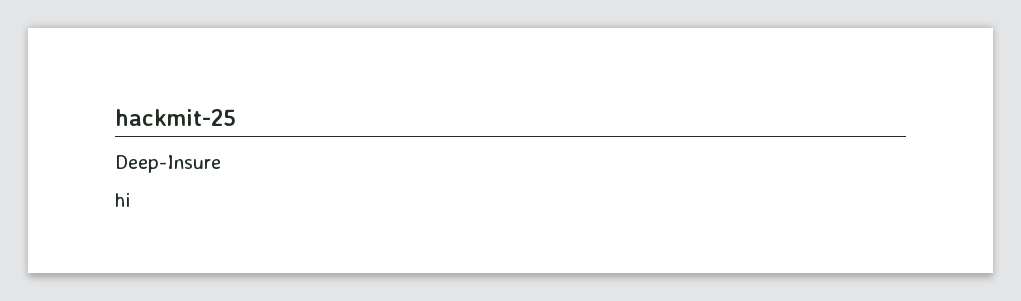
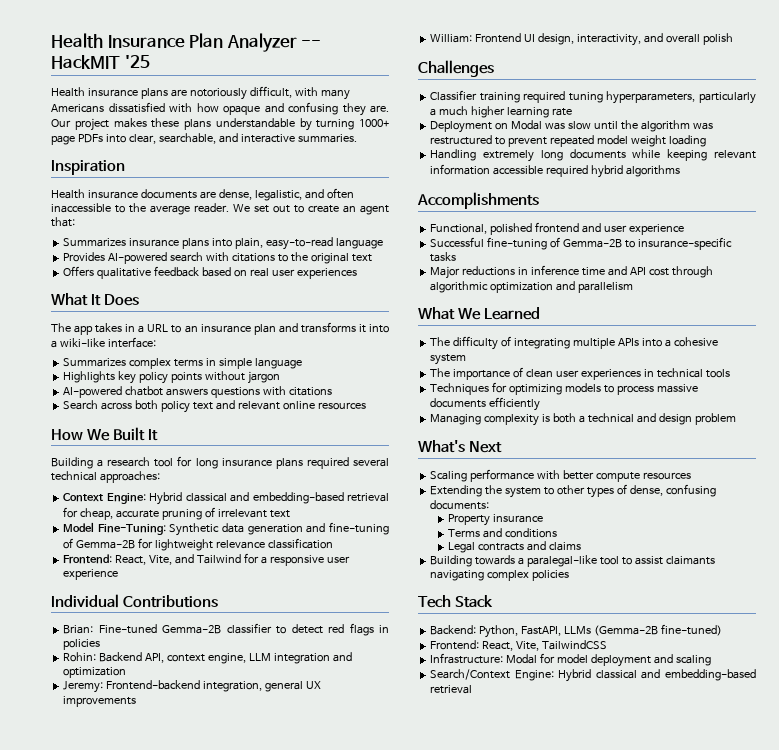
[115,109,236,126] [115,155,221,173] [115,193,130,207] hackmit-25 // Deep-Insure // hi -> [51,33,322,52] [51,55,150,69] [51,86,350,100] [51,102,389,116] [51,118,389,131] [51,133,357,145] [51,160,125,175] [51,188,354,201] [51,203,389,215] [51,217,75,227] [63,237,383,250] [63,252,372,264] [63,266,357,279] [51,293,140,306] [51,322,389,335] [51,337,156,348] [63,358,302,369] [63,371,280,384] [63,386,332,398] [63,400,366,413] [51,427,159,441] [51,456,389,469] [51,471,160,483] [63,492,389,505] [63,507,290,520] [63,522,389,536] [63,538,333,551] [63,553,350,566] [63,569,119,580] [51,594,219,608] [63,623,390,636] [63,639,101,650] [63,652,352,664] [63,667,127,678] [63,680,321,693] [63,696,137,707] [430,33,733,46] [418,60,494,77] [430,90,756,104] [430,106,572,118] [430,120,713,133] [430,135,706,147] [430,149,756,162] [430,164,680,178] [417,192,539,209] [430,222,684,235] [430,237,732,250] [430,252,457,262] [430,265,713,279] [430,281,634,293] [418,307,541,320] [430,336,718,350] [430,354,467,365] [430,367,730,380] [430,382,698,395] [430,397,541,411] [430,413,736,426] [418,440,503,453] [430,469,691,482] [430,484,716,498] [430,500,490,510] [447,514,543,526] [447,528,557,538] [447,541,581,553] [430,555,715,567] [430,570,570,581] [418,595,494,608] [430,624,722,638] [430,640,608,651] [430,653,711,667] [430,669,756,682] [430,685,473,694] Health Insurance Plan Analyzer -- HackMIT '25 // Health insurance plans are notoriously difficult, with many Americans dissatisfied with how opaque and confusing they are. Our project makes these plans understandable by turning 1000+ page PDFs into clear, searchable, and interactive summaries. // Inspiration // Health insurance documents are dense, legalistic, and often inaccessible to the average reader. We set out to create an agent that: // Summarizes insurance plans into plain, easy-to-read language // Provides AI-powered search with citations to the original text // Offers qualitative feedback based on real user experiences // What It Does // The app takes in a URL to an insurance plan and transforms it into a wiki-like interface: // Summarizes complex terms in simple language // Highlights key policy points without jargon // AI-powered chatbot answers questions with citations // Search across both policy text and relevant online resources // How We Built It // Building a research tool for long insurance plans required several technical approaches: // Context Engine: Hybrid classical and embedding-based retrieval for cheap, accurate pruning of irrelevant text // Model Fine-Tuning: Synthetic data generation and fine-tuning of Gemma-2B for lightweight relevance classification // Frontend: React, Vite, and Tailwind for a responsive user experience // Individual Contributions // Brian: Fine-tuned Gemma-2B classifier to detect red flags in policies // Rohin: Backend API, context engine, LLM integration and optimization // Jeremy: Frontend-backend integration, general UX improvements // William: Frontend UI design, interactivity, and overall polish // Challenges // Classifier training required tuning hyperparameters, particularly a much higher learning rate // Deployment on Modal was slow until the algorithm was restructured to prevent repeated model weight loading // Handling extremely long documents while keeping relevant information accessible required hybrid algorithms // Accomplishments // Functional, polished frontend and user experience // Successful fine-tuning of Gemma-2B to insurance-specific tasks // Major reductions in inference time and API cost through algorithmic optimization and parallelism // What We Learned // The difficulty of integrating multiple APIs into a cohesive system // The importance of clean user experiences in technical tools // Techniques for optimizing models to process massive documents efficiently // Managing complexity is both a technical and design problem // What's Next // Scaling performance with better compute resources // Extending the system to other types of dense, confusing documents: // Property insurance // Terms and conditions // Legal contracts and claims // Building towards a paralegal-like tool to assist claimants navigating complex policies // Tech Stack // Backend: Python, FastAPI, LLMs (Gemma-2B fine-tuned) // Frontend: React, Vite, TailwindCSS // Infrastructure: Modal for model deployment and scaling // Search/Context Engine: Hybrid classical and embedding-based retrieval

